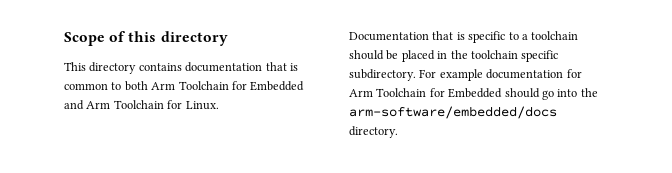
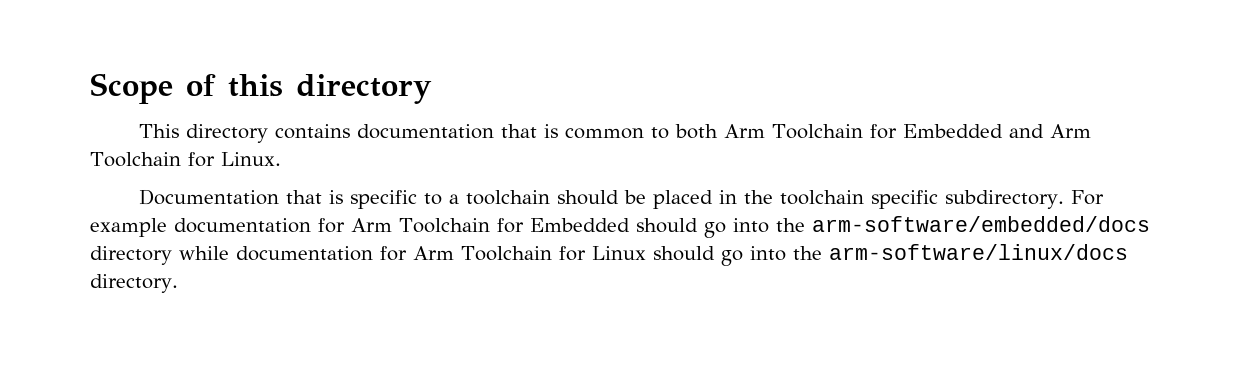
(557, 112) none -> [90,244,1128,266] directory while documentation for Arm Toolchain for Linux should go into the arm-software/linux/docs

